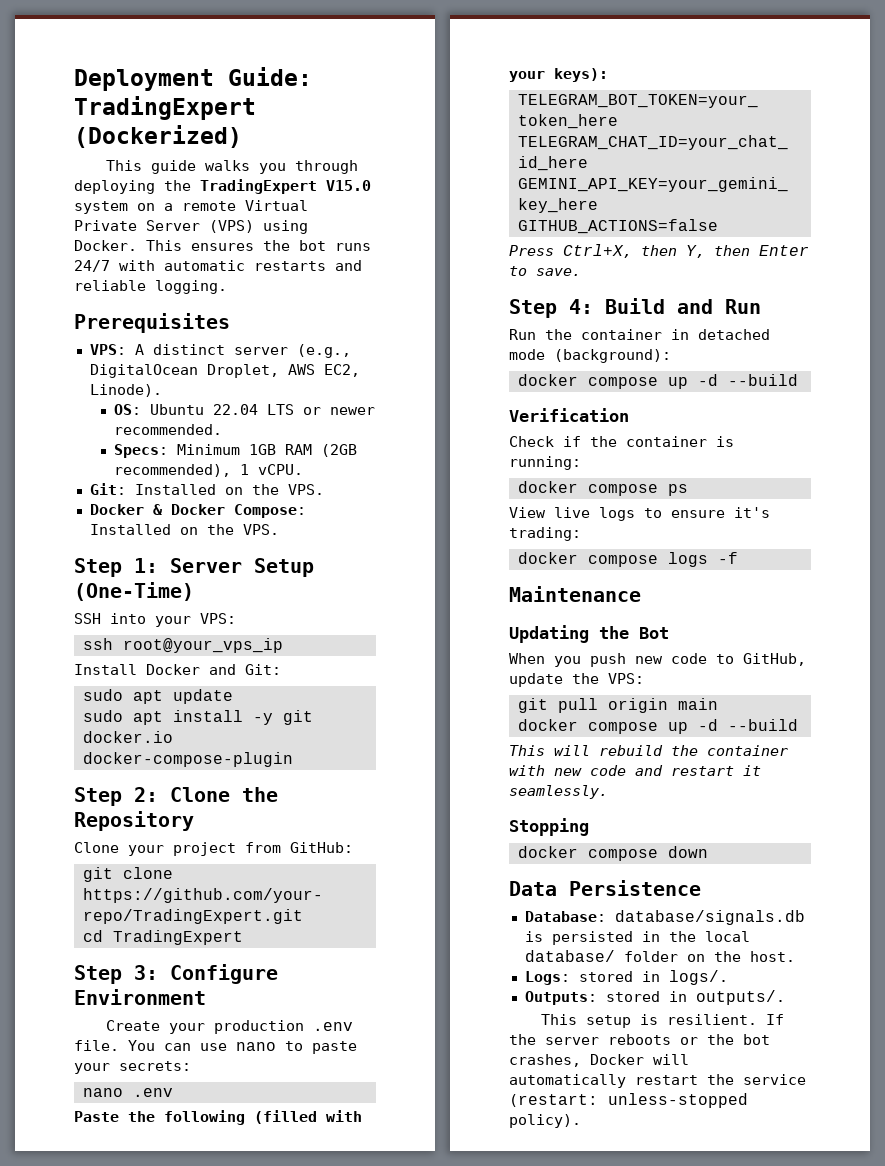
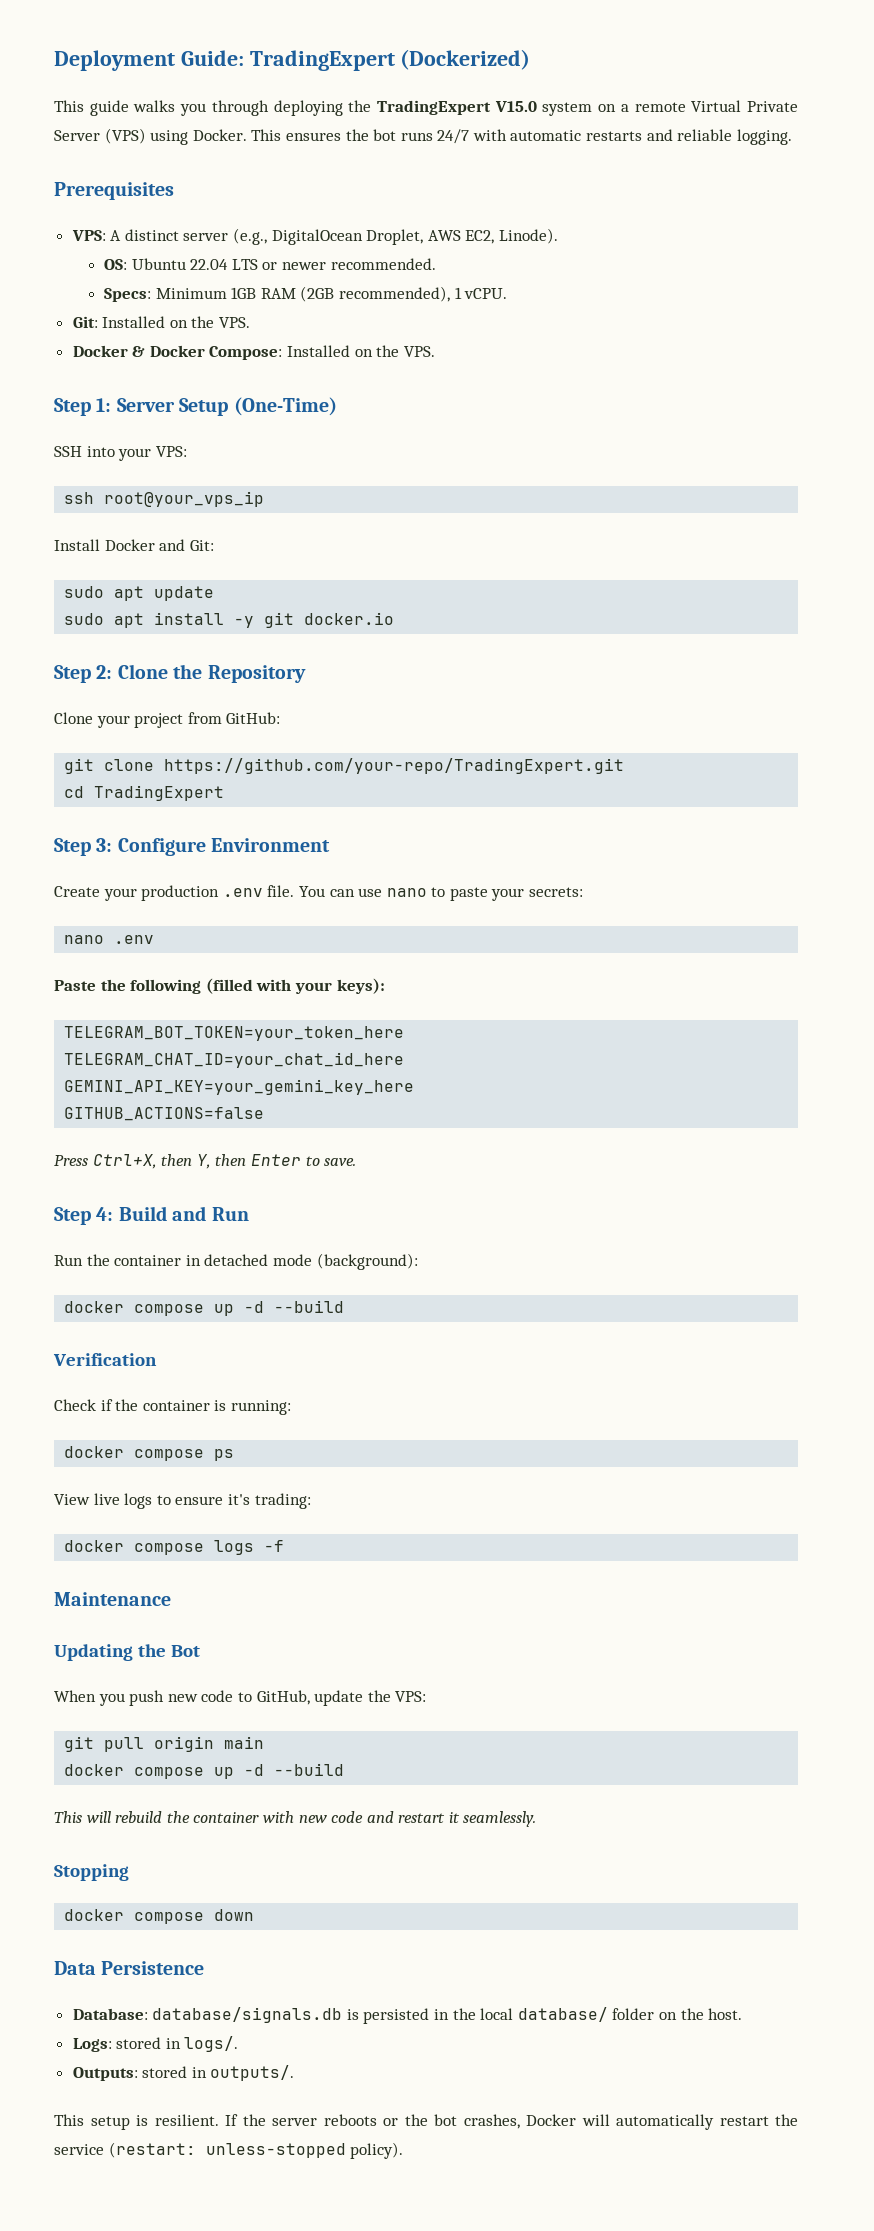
[82,752,293,767] docker-compose-plugin -> (395, 618) none

